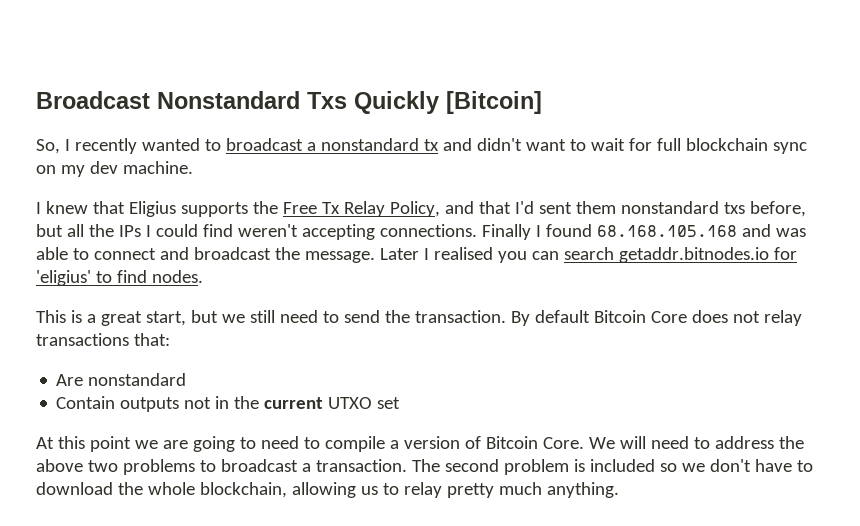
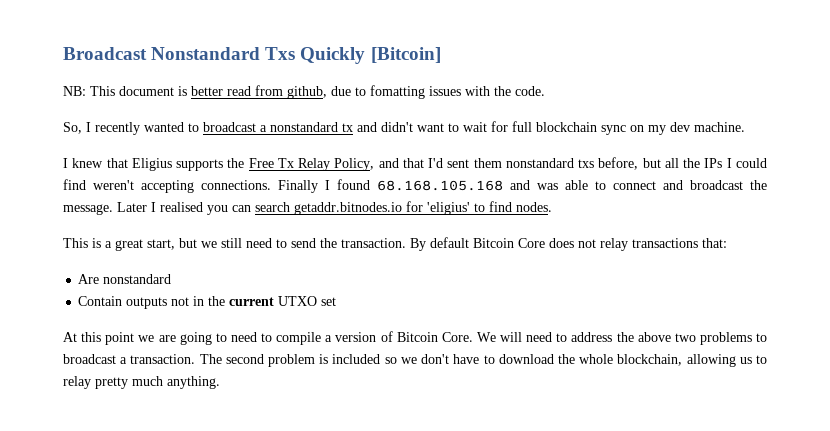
(542, 102) none -> [63,85,545,99] // NB: This document is better read from github, due to fomatting issues with the code.

